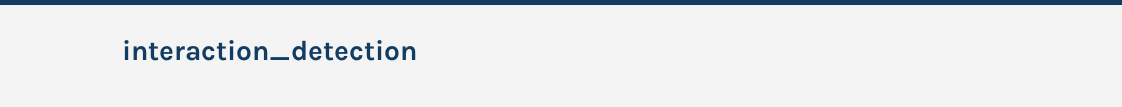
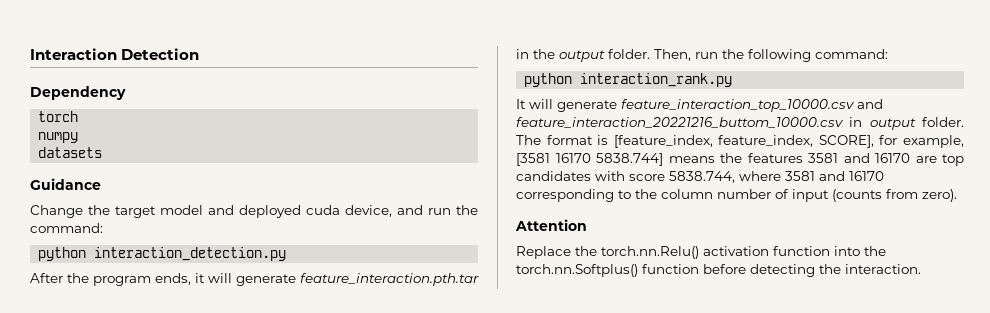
[122,40,417,61] interaction_detection -> [30,48,200,60] [30,86,126,100] [38,111,79,122] [38,132,79,143] [38,147,103,158] [30,178,101,190] [30,205,478,218] [30,223,103,233] [38,247,287,261] [30,273,479,286] [516,49,888,62] [524,73,733,87] [516,99,883,112] [516,117,964,130] [516,135,964,148] [516,153,964,166] [516,171,884,183] [516,189,957,202] [515,219,587,231] [516,246,886,259] [516,264,921,277] Interaction Detection // Dependency // torch // numpy // datasets // Guidance // Change the target model and deployed cuda device, and run the command: // python interaction_detection.py // After the program ends, it will generate feature_interaction.pth.tar in the output folder. Then, run the following command: // python interaction_rank.py // It will generate feature_interaction_top_10000.csv and feature_interaction_20221216_buttom_10000.csv in output folder. The format is [feature_index, feature_index, SCORE], for example, [3581 16170 5838.744] means the features 3581 and 16170 are top candidates with score 5838.744, where 3581 and 16170 corresponding to the column number of input (counts from zero). // Attention // Replace the torch.nn.Relu() activation function into the torch.nn.Softplus() function before detecting the interaction.

